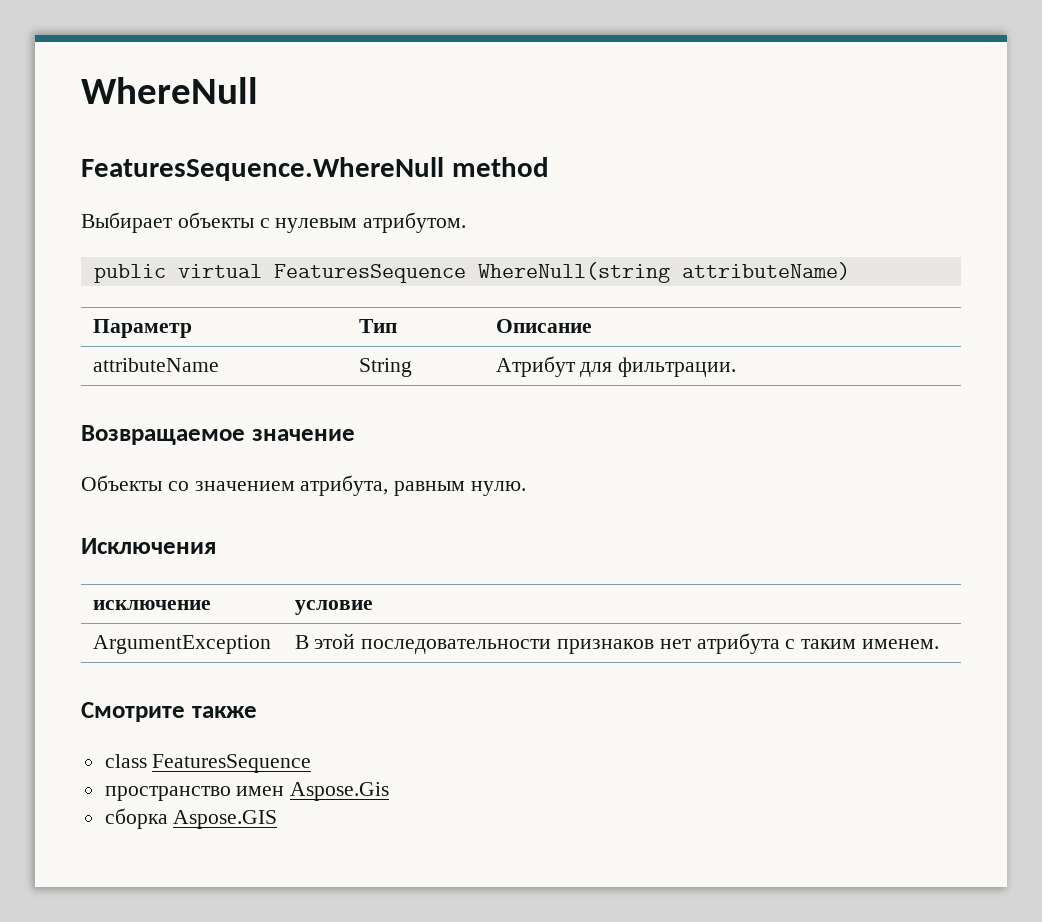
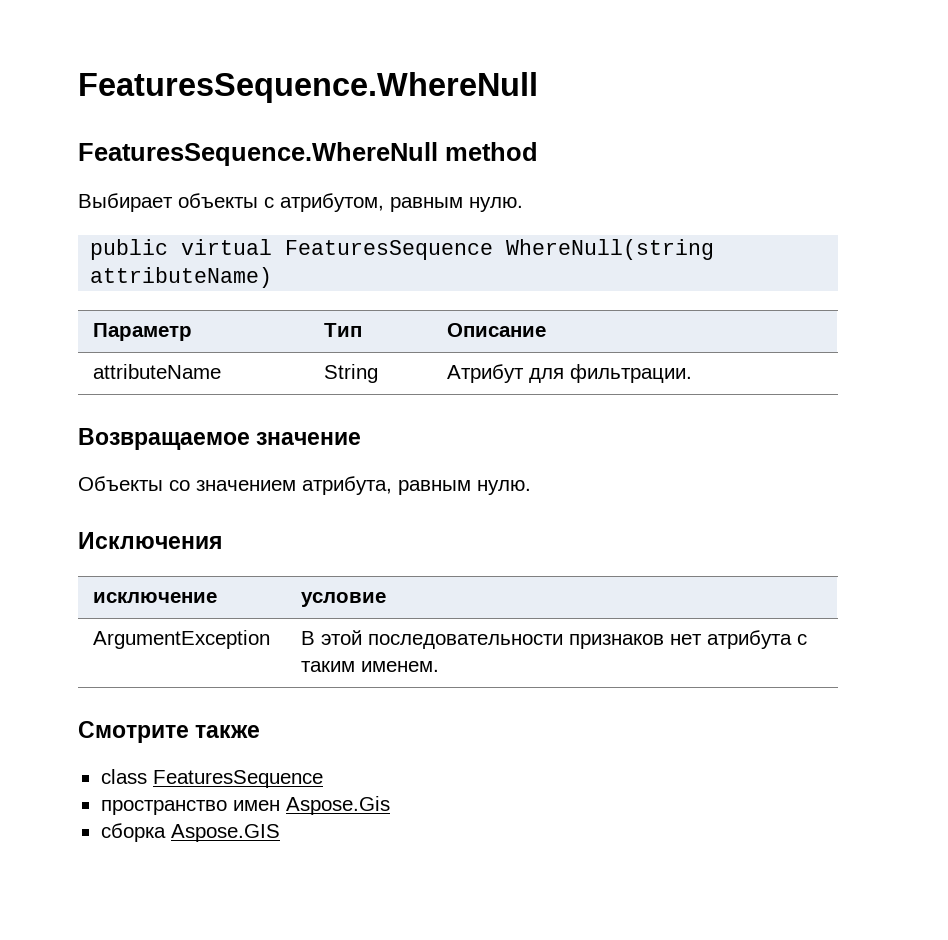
[81,77,258,104] WhereNull -> [78,72,538,103] FeaturesSequence.WhereNull
[275,212,467,233] нулевым атрибутом. -> [280,193,523,212] атрибутом, равным нулю.

